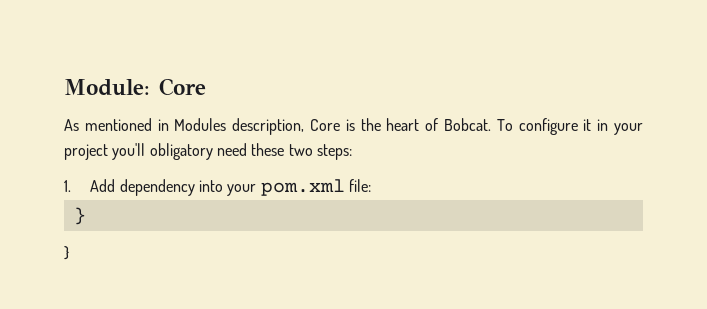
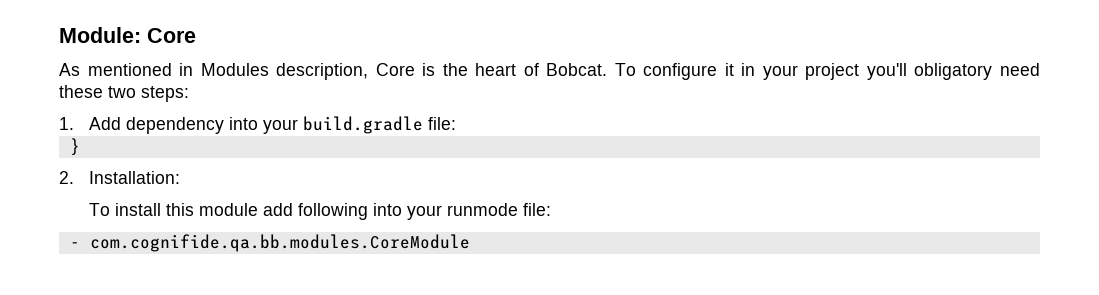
[260,179,345,196] pom.xml -> [302,116,423,134] build.gradle
[64,246,69,260] } -> [59,171,180,184] [88,203,551,220] [69,234,470,252] 2. Installation: // To install this module add following into your runmode file: // - com.cognifide.qa.bb.modules.CoreModule

